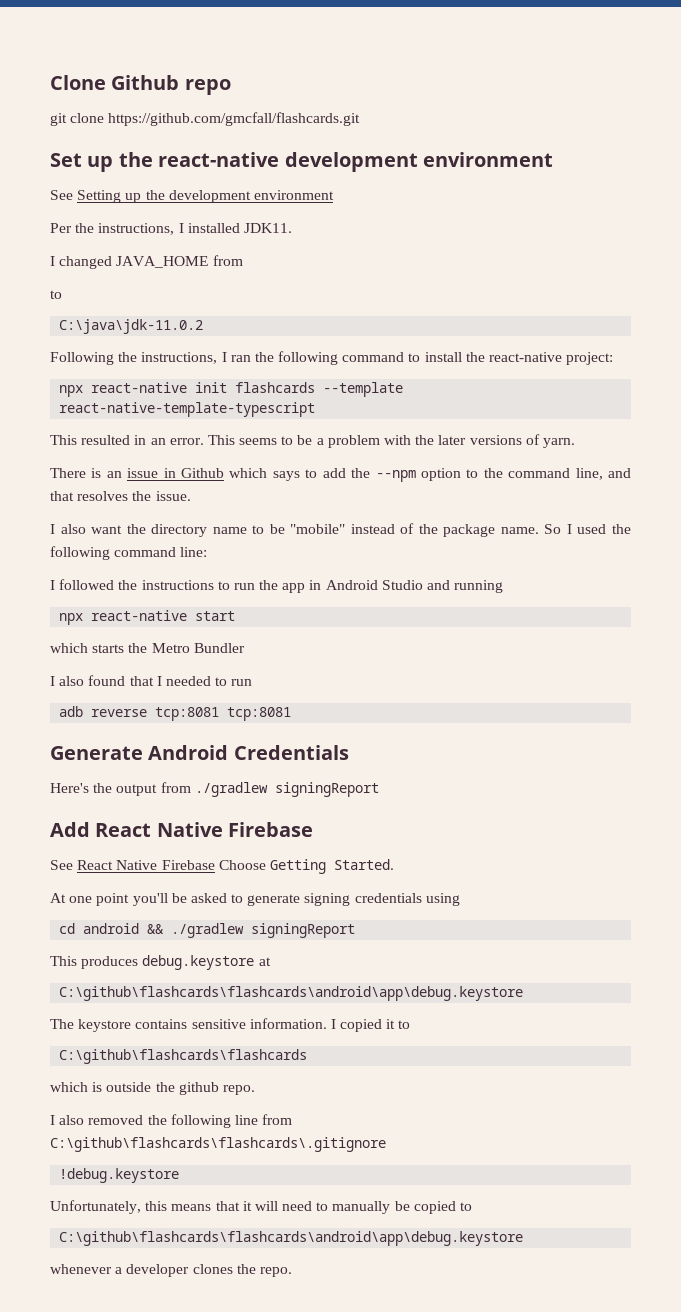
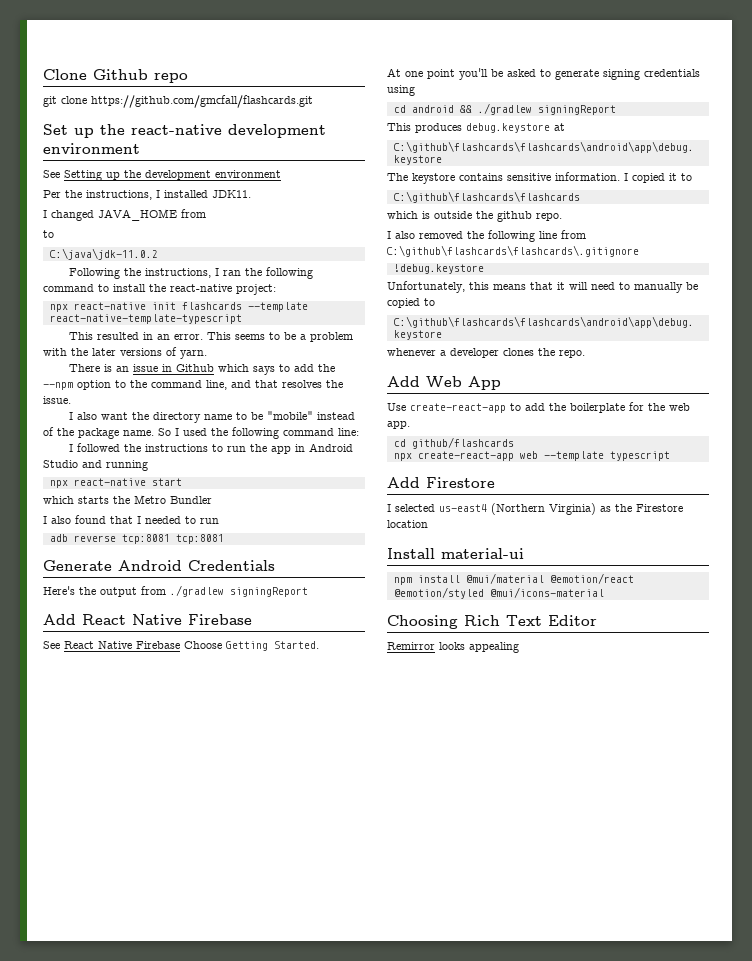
(292, 1272) none -> [387,376,501,390] [387,402,690,413] [387,421,410,429] [393,437,514,449] [393,451,670,461] [387,477,495,488] [387,503,683,515] [387,520,428,528] [387,548,524,559] [393,573,634,585] [393,587,604,599] [387,615,597,629] [387,642,519,653] // Add Web App // Use create-react-app to add the boilerplate for the web app. // cd github/flashcards // npx create-react-app web --template typescript // Add Firestore // I selected us-east4 (Northern Virginia) as the Firestore location // Install material-ui // npm install @mui/material @emotion/react @emotion/styled @mui/icons-material // Choosing Rich Text Editor // Remirror looks appealing

